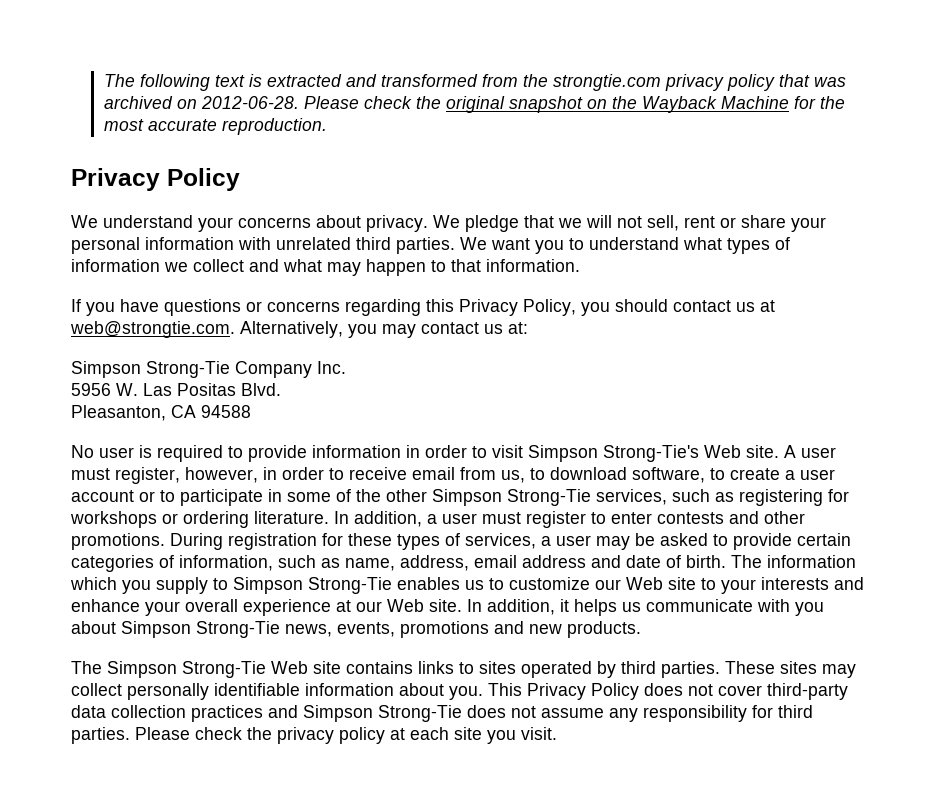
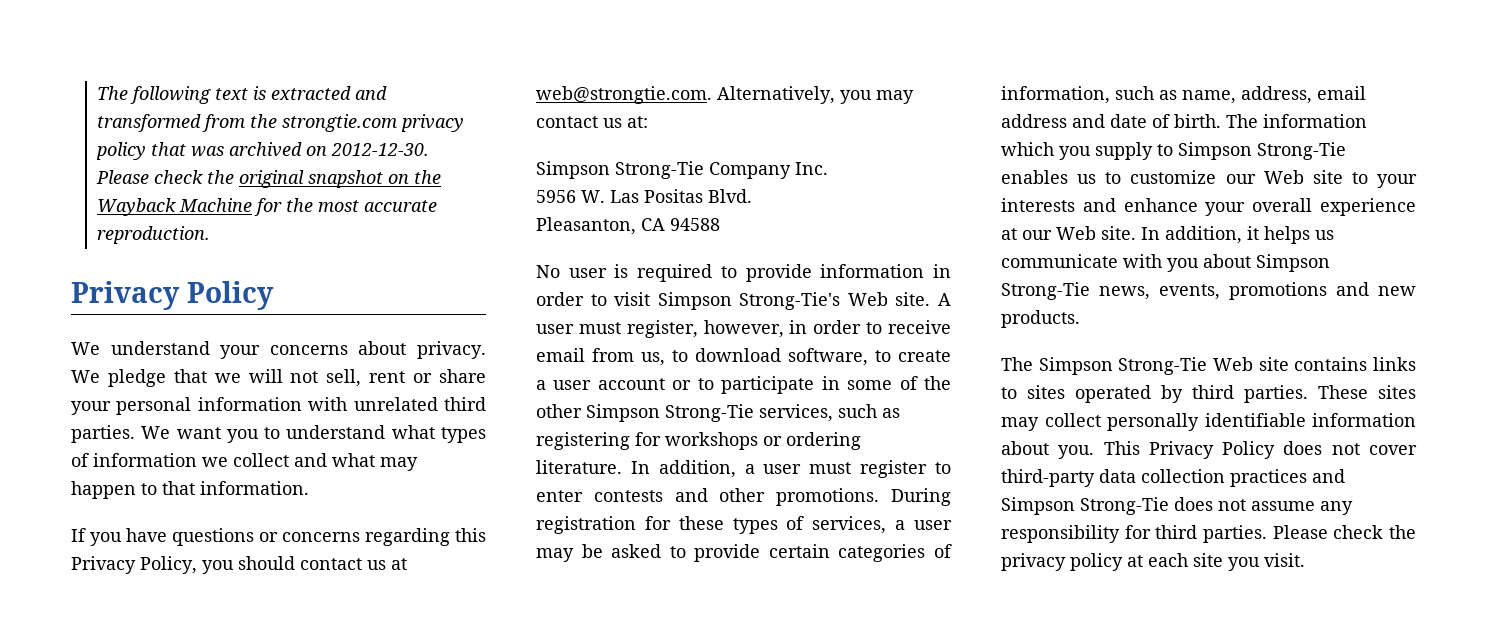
[200,96,299,109] 2012-06-28. -> [331,143,430,156] 2012-12-30.

